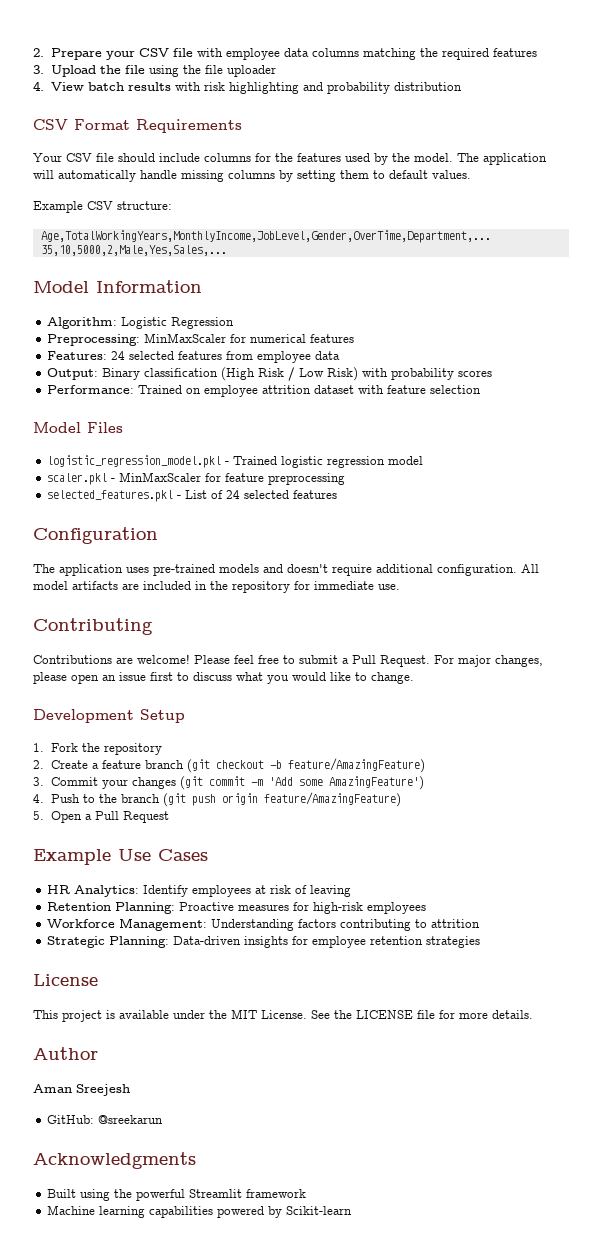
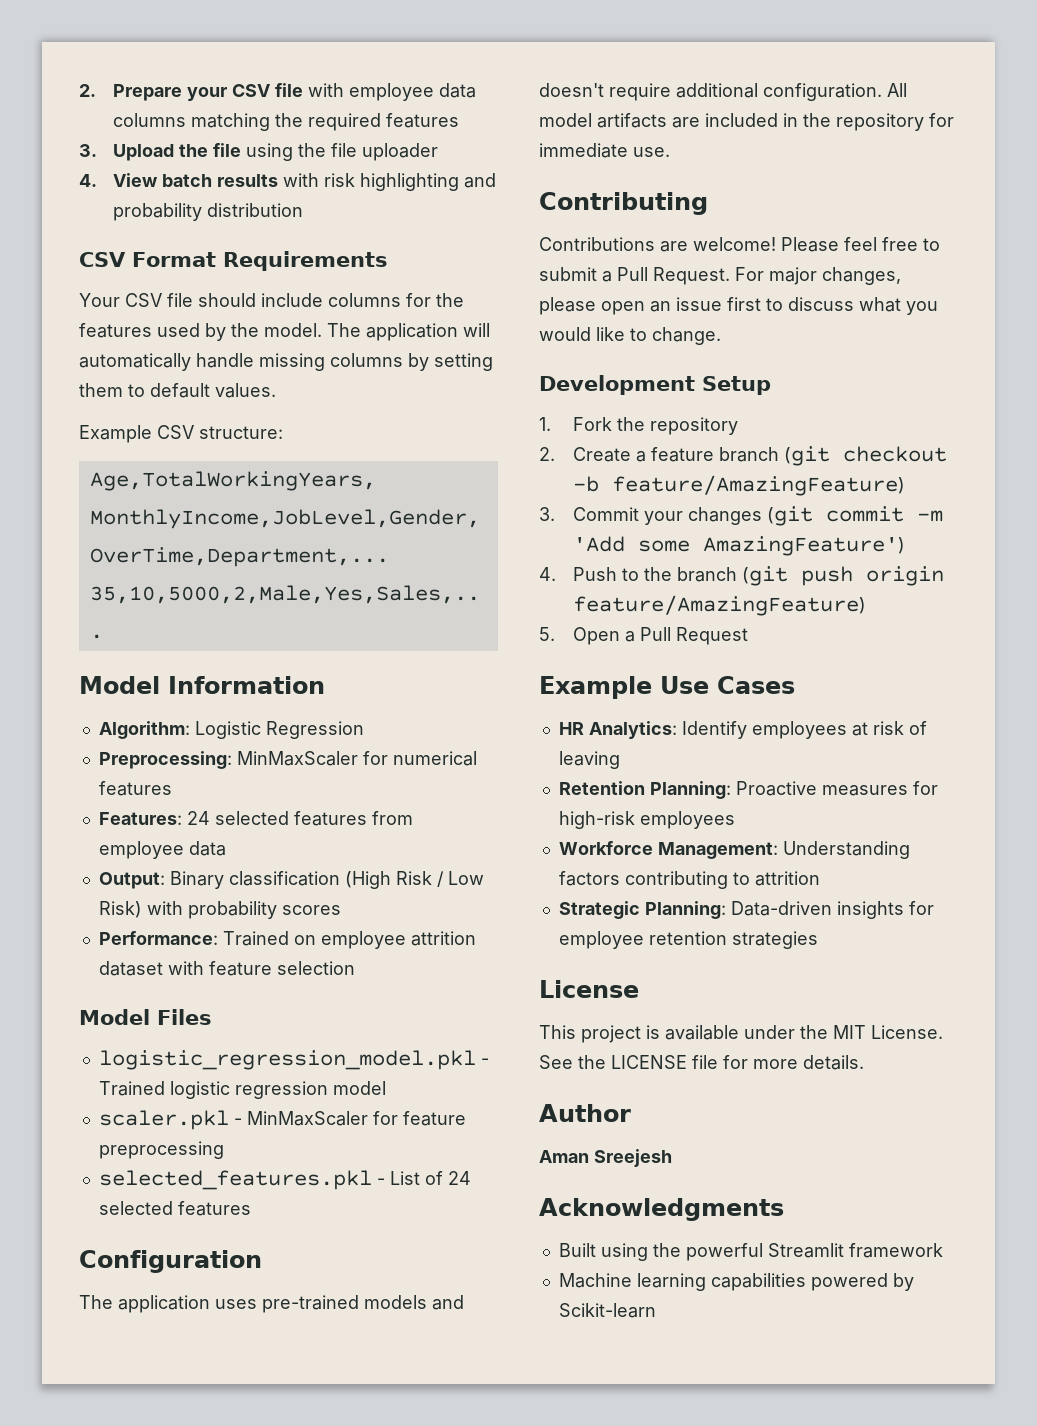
[47,1115,164,1124] // GitHub: @sreekarun -> (672, 1158) none

